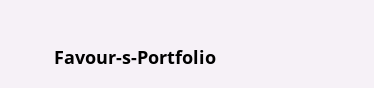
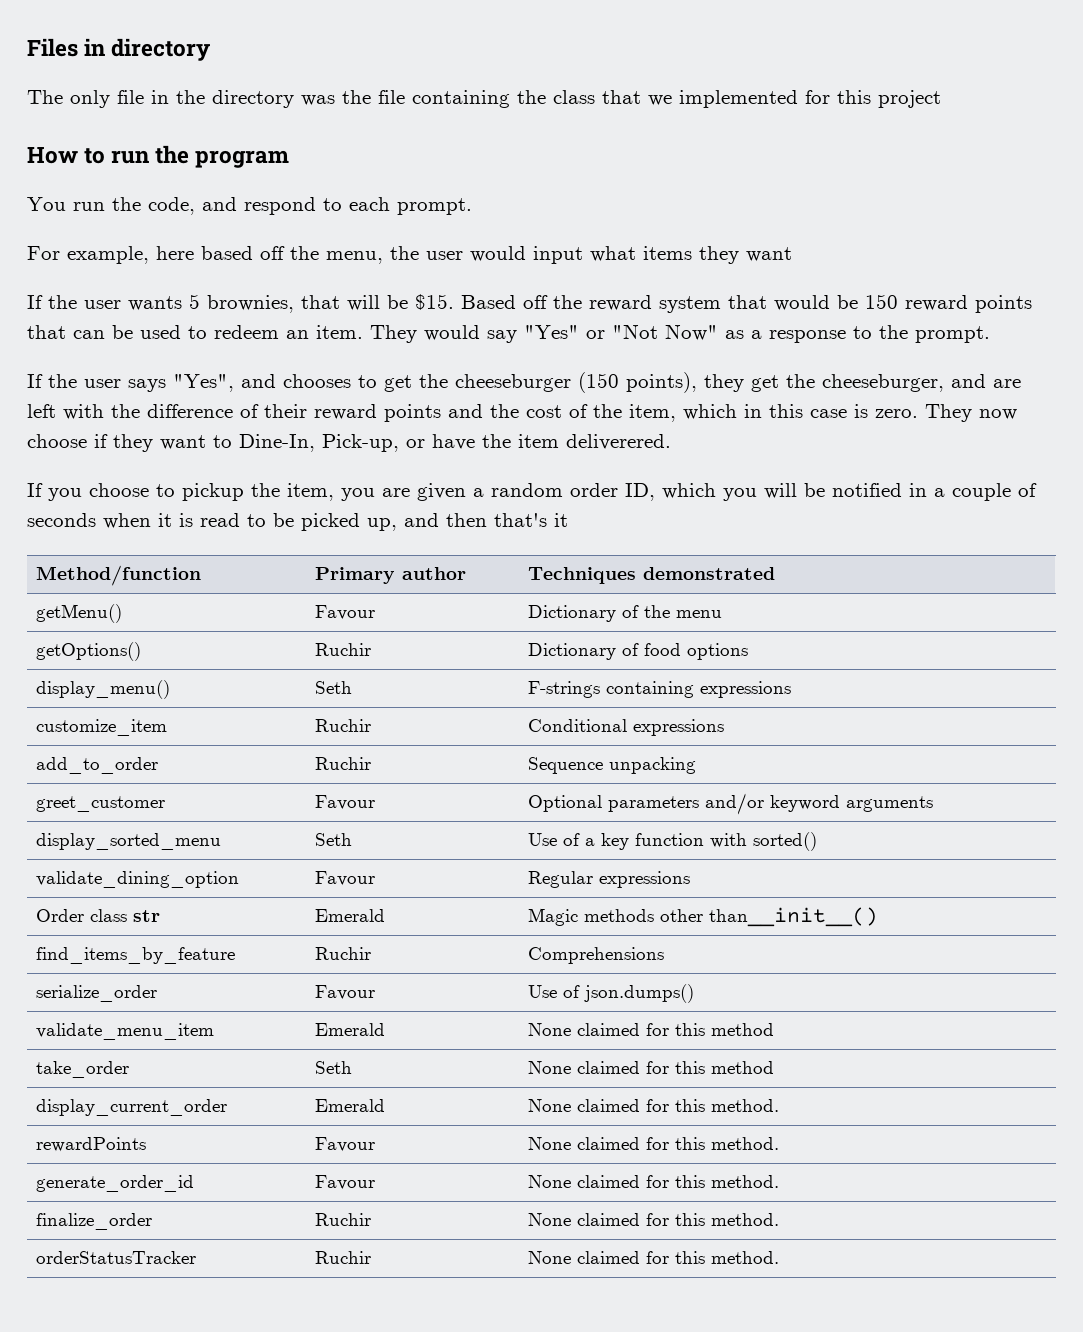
[54,50,216,64] Favour-s-Portfolio -> [27,38,211,61] [27,90,941,108] [27,145,290,168] [27,197,472,215] [27,246,792,264] [27,294,1032,313] [27,324,990,343] [27,372,1021,393] [27,404,1017,422] [27,434,671,452] [27,483,1037,501] [27,513,568,531] [35,565,201,586] [314,567,466,584] [527,567,775,584] [35,604,122,623] [314,605,375,620] [527,605,722,622] [35,642,141,661] [314,643,371,656] [527,643,748,660] [35,680,170,699] [314,681,352,694] [527,681,791,698] [35,719,167,736] [314,719,371,732] [527,719,724,736] [35,757,158,774] [314,757,371,770] [527,757,696,774] [35,796,165,812] [314,795,375,810] [527,793,933,815] [35,833,221,850] [314,833,352,846] [527,832,817,851] [35,871,239,888] [314,871,375,886] [527,871,690,888] [35,909,160,922] [314,909,385,922] [527,907,878,927] [35,947,235,964] [314,947,371,960] [527,947,664,964] [35,985,157,1002] [314,985,375,1000] [527,984,694,1003] [35,1023,214,1040] [314,1023,385,1036] [527,1023,774,1036] [35,1061,129,1078] [314,1061,352,1074] [527,1061,774,1074] [35,1099,227,1116] [314,1099,385,1112] [527,1099,779,1112] [35,1137,146,1152] [314,1137,375,1152] [527,1137,779,1150] [35,1175,194,1192] [314,1175,375,1190] [527,1175,779,1188] [35,1213,152,1230] [314,1213,371,1226] [527,1213,779,1226] [35,1251,196,1264] [314,1251,371,1264] [527,1251,779,1264] Files in directory // The only file in the directory was the file containing the class that we implemented for this project // How to run the program // You run the code, and respond to each prompt. // For example, here based off the menu, the user would input what items they want // If the user wants 5 brownies, that will be $15. Based off the reward system that would be 150 reward points that can be used to redeem an item. They would say "Yes" or "Not Now" as a response to the prompt. // If the user says "Yes", and chooses to get the cheeseburger (150 points), they get the cheeseburger, and are left with the difference of their reward points and the cost of the item, which in this case is zero. They now choose if they want to Dine-In, Pick-up, or have the item deliverered. // If you choose to pickup the item, you are given a random order ID, which you will be notified in a couple of seconds when it is read to be picked up, and then that's it // Method/function | Primary author | Techniques demonstrated // getMenu() | Favour | Dictionary of the menu // getOptions() | Ruchir | Dictionary of food options // display_menu() | Seth | F-strings containing expressions // customize_item | Ruchir | Conditional expressions // add_to_order | Ruchir | Sequence unpacking // greet_customer | Favour | Optional parameters and/or keyword arguments // display_sorted_menu | Seth | Use of a key function with sorted() // validate_dining_option | Favour | Regular expressions // Order class str | Emerald | Magic methods other than__init__() // find_items_by_feature | Ruchir | Comprehensions // serialize_order | Favour | Use of json.dumps() // validate_menu_item | Emerald | None claimed for this method // take_order | Seth | None claimed for this method // display_current_order | Emerald | None claimed for this method. // rewardPoints | Favour | None claimed for this method. // generate_order_id | Favour | None claimed for this method. // finalize_order | Ruchir | None claimed for this method. // orderStatusTracker | Ruchir | None claimed for this method.

